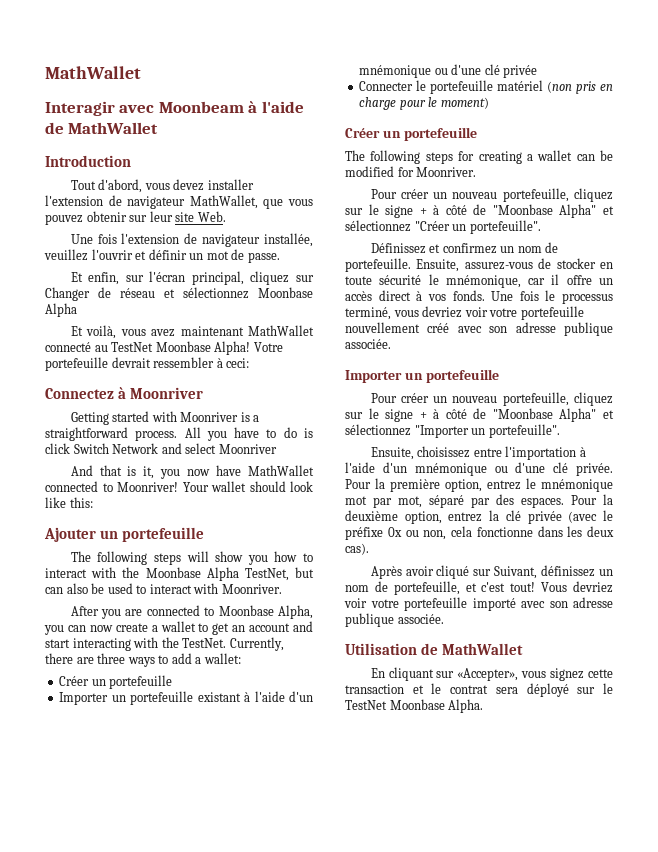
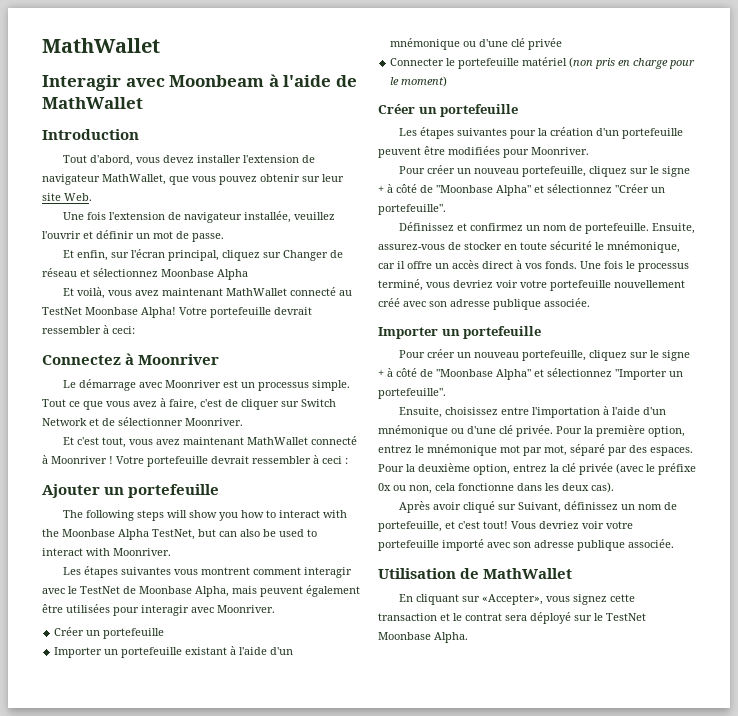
[70,411,260,425] [45,427,313,441] [45,443,277,454] [70,465,314,479] [45,481,313,492] [45,497,93,508] Getting started with Moonriver is a straightforward process. All you have to do is click Switch Network and select Moonriver // And that is it, you now have MathWallet connected to Moonriver! Your wallet should look like this: -> [62,379,350,391] [42,398,336,410] [42,417,243,426] [62,436,357,448] [42,455,348,467] Le démarrage avec Moonriver est un processus simple. Tout ce que vous avez à faire, c'est de cliquer sur Switch Network et de sélectionner Moonriver. // Et c'est tout, vous avez maintenant MathWallet connecté à Moonriver ! Votre portefeuille devrait ressembler à ceci :
[70,605,313,619] [44,621,313,635] [45,637,284,651] [45,653,241,667] After you are connected to Moonbase Alpha, you can now create a wallet to get an account and start interacting with the TestNet. Currently, there are three ways to add a wallet: -> [62,566,352,578] [42,585,360,597] [42,604,275,616] Les étapes suivantes vous montrent comment interagir avec le TestNet de Moonbase Alpha, mais peuvent également être utilisées pour interagir avec Moonriver.
[345,150,613,164] [345,166,414,177] The following steps for creating a wallet can be modified for -> [398,127,683,139] [378,146,529,158] Les étapes suivantes pour la création d'un portefeuille peuvent être modifiées pour

